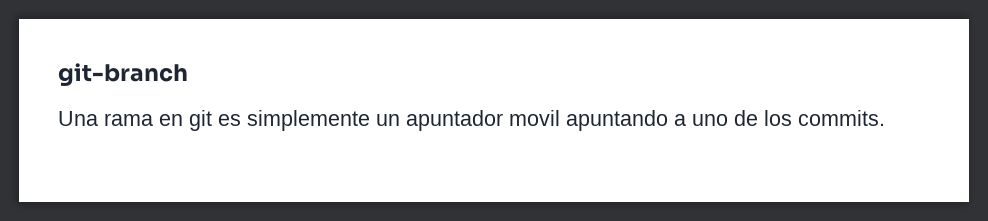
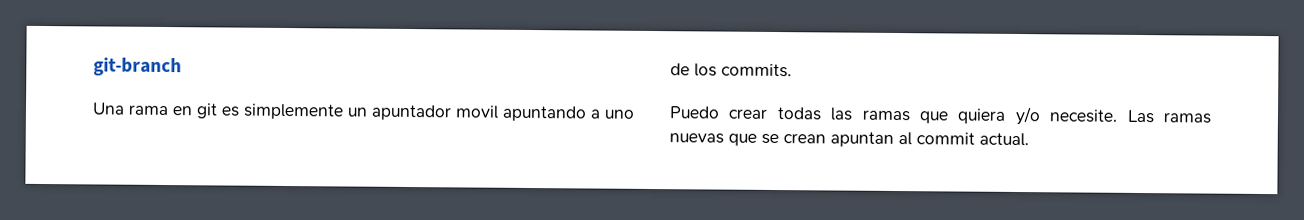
(885, 118) none -> [669,106,1211,126] [669,131,1029,147] // Puedo crear todas las ramas que quiera y/o necesite. Las ramas nuevas que se crean apuntan al commit actual.

